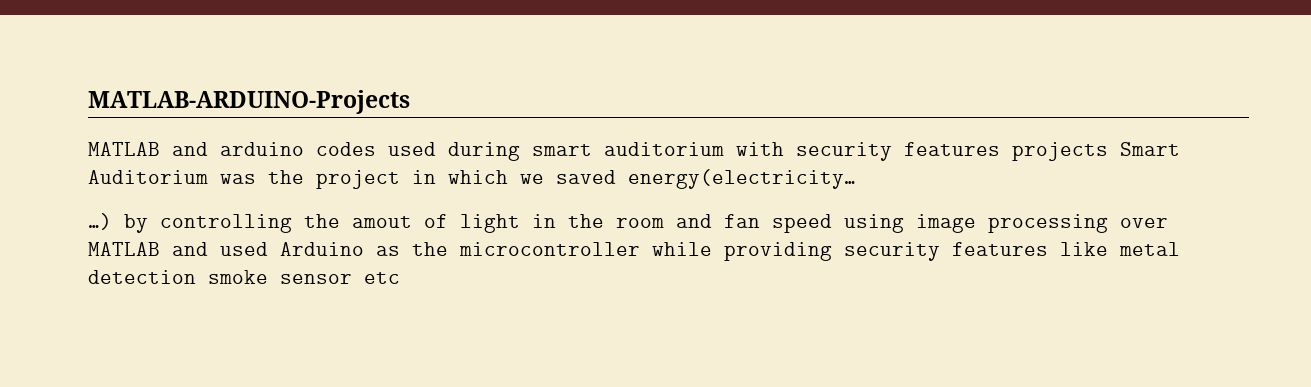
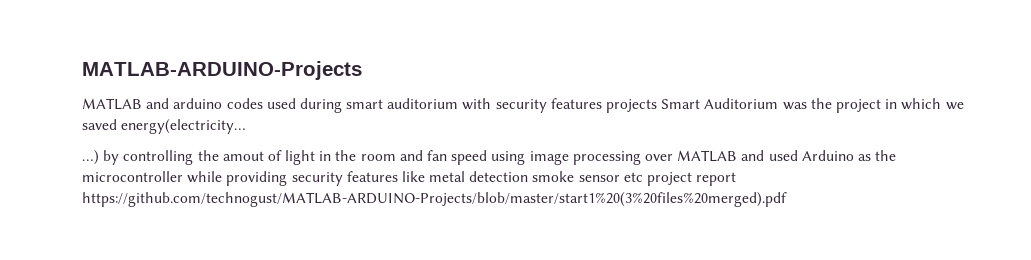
(400, 278) none -> [647,172,737,186] [82,192,787,207] project report https://github.com/technogust/MATLAB-ARDUINO-Projects/blob/master/start1%20(3%20files%20merged).pdf

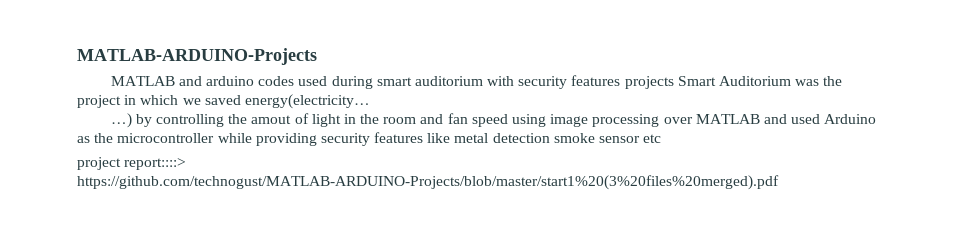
[647,172,737,186] project report -> [77,157,187,170] // project report::::>

